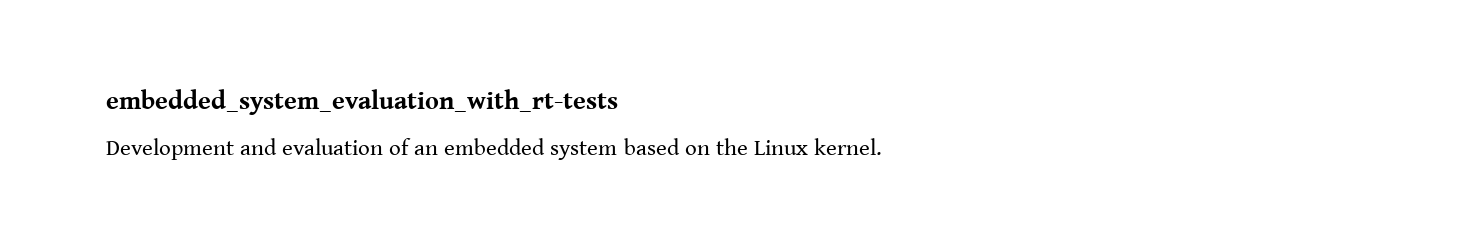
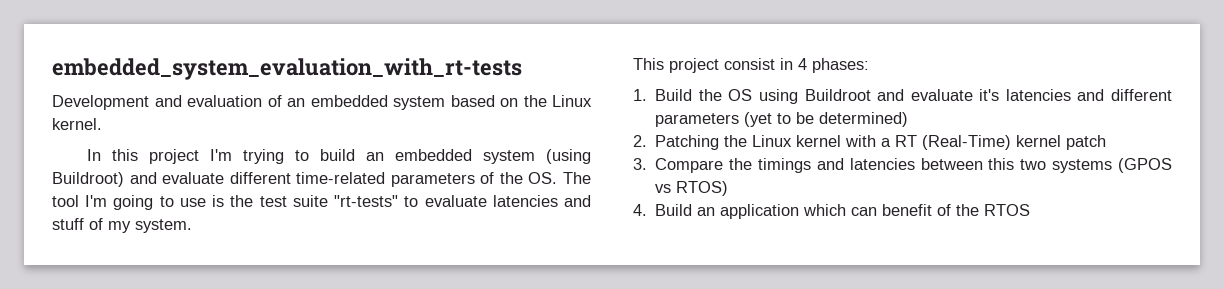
(882, 146) none -> [86,149,592,164] [52,172,591,187] [52,195,591,210] [52,218,192,233] [633,58,869,73] [633,89,1172,104] [655,112,909,127] [633,135,1107,150] [633,158,1172,173] [655,181,729,196] [633,204,1031,219] // In this project I'm trying to build an embedded system (using Buildroot) and evaluate different time-related parameters of the OS. The tool I'm going to use is the test suite "rt-tests" to evaluate latencies and stuff of my system. // This project consist in 4 phases: // 1. Build the OS using Buildroot and evaluate it's latencies and different parameters (yet to be determined) // 2. Patching the Linux kernel with a RT (Real-Time) kernel patch // 3. Compare the timings and latencies between this two systems (GPOS vs RTOS) // 4. Build an application which can benefit of the RTOS

